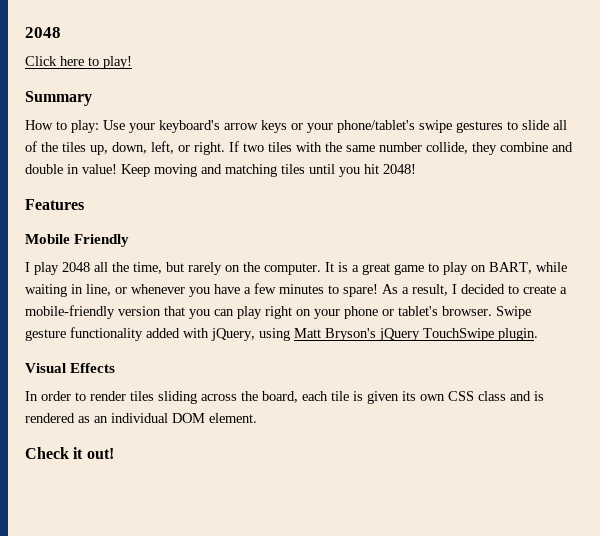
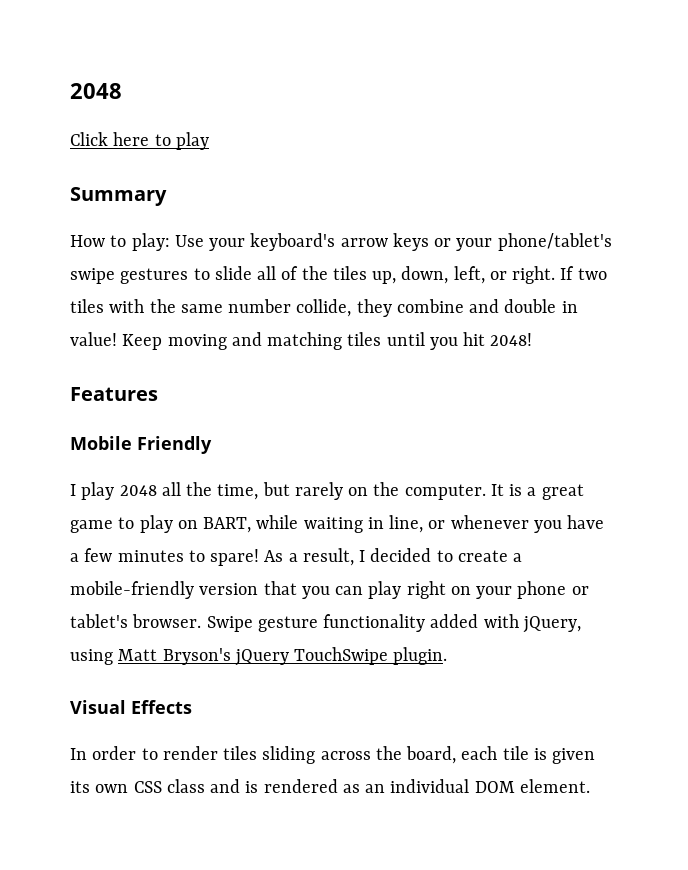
[103,56,132,69] play! -> [175,132,209,150] play
[25,447,114,459] // Check it out! -> (590, 786) none

